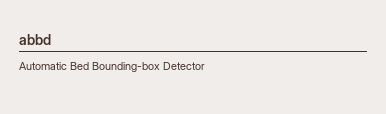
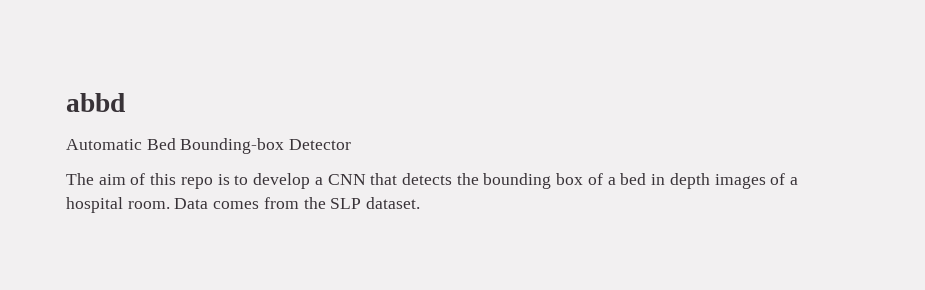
(205, 66) none -> [66,173,798,189] [66,197,421,213] // The aim of this repo is to develop a CNN that detects the bounding box of a bed in depth images of a hospital room. Data comes from the SLP dataset.

